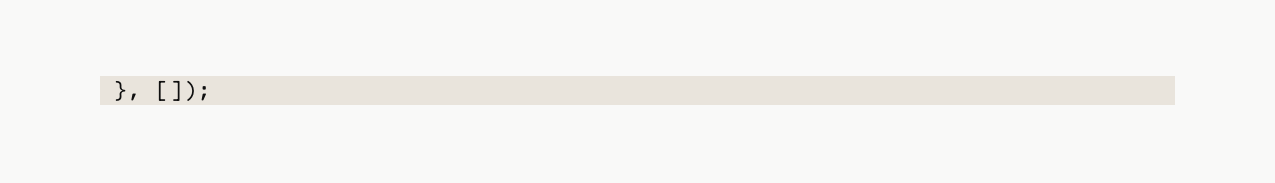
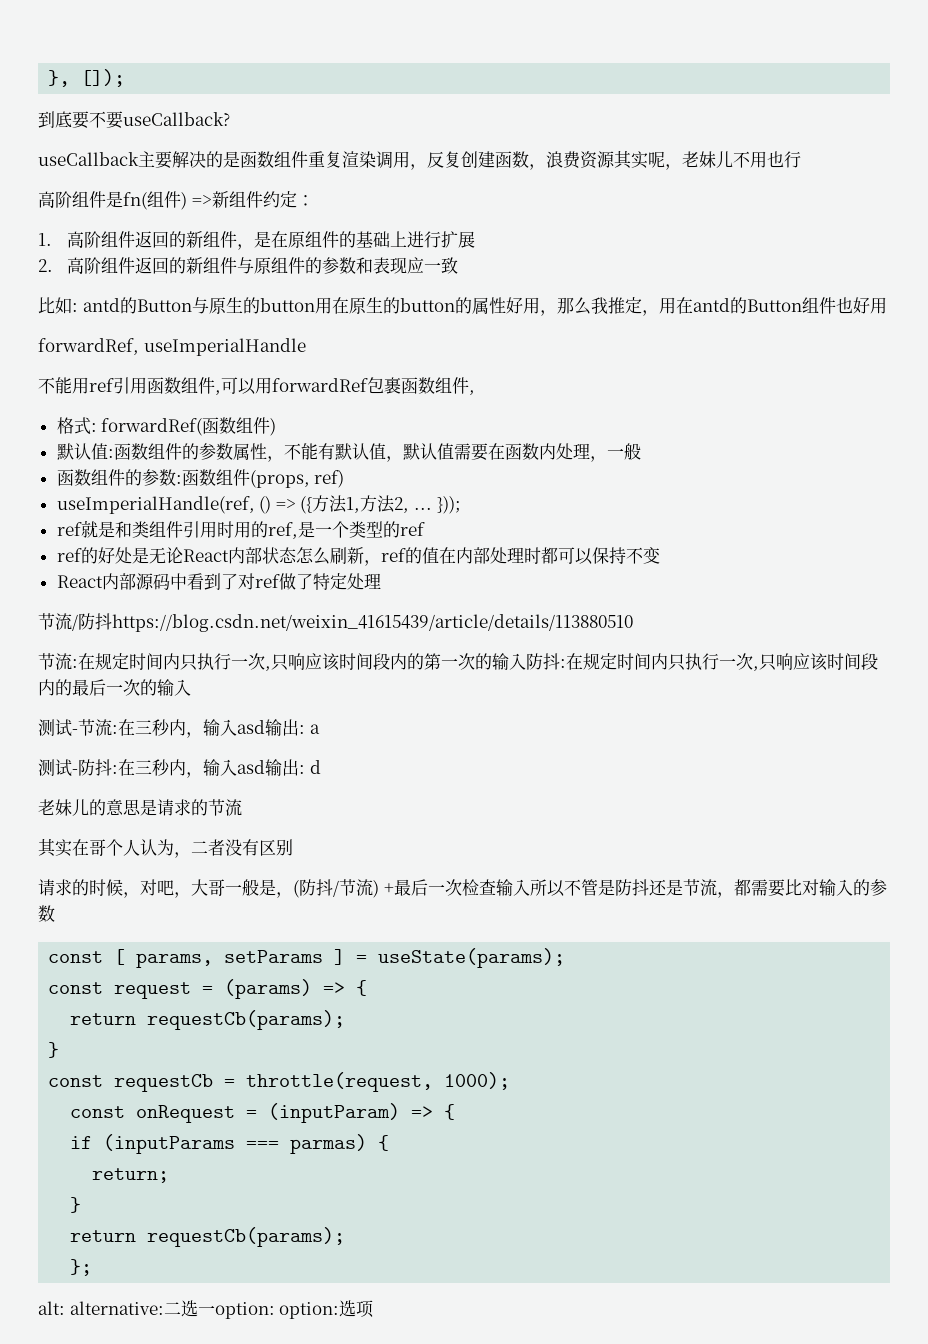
(211, 91) none -> [38,111,230,129] [38,150,801,170] [38,191,314,210] [38,231,475,250] [38,257,458,274] [38,297,887,316] [38,338,306,356] [38,377,475,395] [56,417,277,436] [56,443,641,462] [56,469,345,488] [56,495,461,514] [56,520,425,539] [56,547,660,566] [56,573,381,591] [38,613,633,632] [38,653,878,671] [38,679,191,696] [38,719,320,738] [38,759,321,778] [38,799,242,816] [38,838,293,858] [38,879,887,898] [38,905,55,922] [48,948,566,968] [48,979,368,999] [70,1010,346,1030] [48,1042,60,1058] [48,1072,511,1092] [70,1103,456,1123] [70,1134,390,1154] [92,1168,170,1183] [70,1197,82,1213] [70,1227,346,1247] [70,1259,93,1276] [38,1300,375,1319] // 到底要不要useCallback? // useCallback主要解决的是函数组件重复渲染调用，反复创建函数，浪费资源其实呢，老妹儿不用也行 // 高阶组件是fn(组件) =>新组件约定： // 1.高阶组件返回的新组件，是在原组件的基础上进行扩展 // 2.高阶组件返回的新组件与原组件的参数和表现应一致 // 比如: antd的Button与原生的button用在原生的button的属性好用，那么我推定，用在antd的Button组件也好用 // forwardRef, useImperialHandle // 不能用ref引用函数组件,可以用forwardRef包裹函数组件, // 格式: forwardRef(函数组件) // 默认值:函数组件的参数属性，不能有默认值，默认值需要在函数内处理，一般 // 函数组件的参数:函数组件(props, ref) // useImperialHandle(ref, () => ({方法1,方法2, ... })); // ref就是和类组件引用时用的ref,是一个类型的ref // ref的好处是无论React内部状态怎么刷新，ref的值在内部处理时都可以保持不变 // React内部源码中看到了对ref做了特定处理 // 节流/防抖https://blog.csdn.net/weixin_41615439/article/details/113880510 // 节流:在规定时间内只执行一次,只响应该时间段内的第一次的输入防抖:在规定时间内只执行一次,只响应该时间段内的最后一次的输入 // 测试-节流:在三秒内，输入asd输出: a // 测试-防抖:在三秒内，输入asd输出: d // 老妹儿的意思是请求的节流 // 其实在哥个人认为，二者没有区别 // 请求的时候，对吧，大哥一般是，(防抖/节流) +最后一次检查输入所以不管是防抖还是节流，都需要比对输入的参数 // const [ params, setParams ] = useState(params); // const request = (params) => { // return requestCb(params); // } // const requestCb = throttle(request, 1000); // const onRequest = (inputParam) => { // if (inputParams === parmas) { // return; // } // return requestCb(params); // }; // alt: alternative:二选一option: option:选项

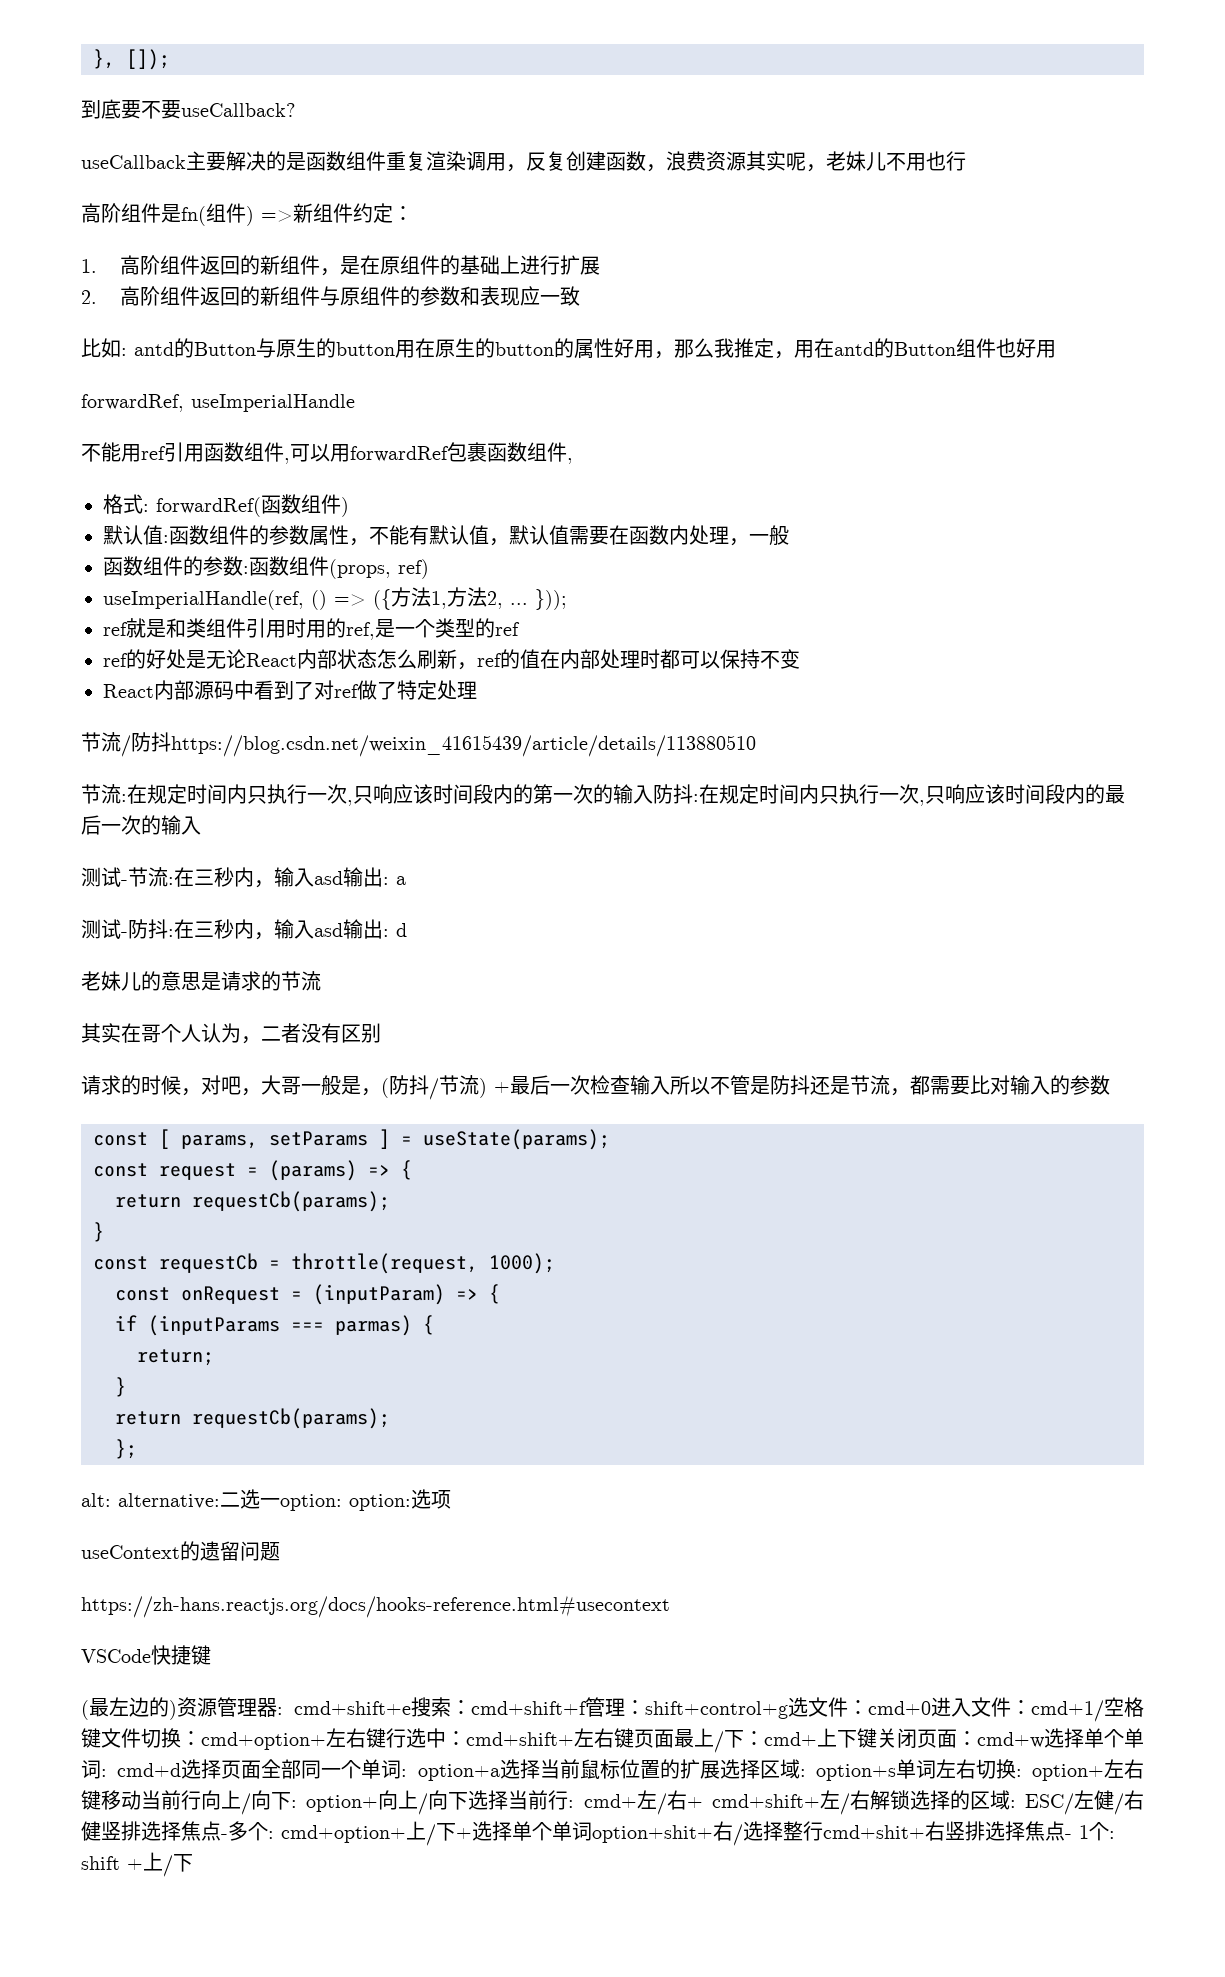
(375, 1309) none -> [81,1541,280,1561] [81,1595,670,1618] [81,1645,211,1665] [81,1697,1144,1722] [81,1728,1144,1753] [81,1759,1144,1781] [81,1790,1144,1815] [81,1821,1115,1846] [81,1852,193,1877] // useContext的遗留问题 // https://zh-hans.reactjs.org/docs/hooks-reference.html#usecontext // VSCode快捷键 // (最左边的)资源管理器: cmd+shift+e搜索：cmd+shift+f管理：shift+control+g选文件：cmd+0进入文件：cmd+1/空格键文件切换：cmd+option+左右键行选中：cmd+shift+左右键页面最上/下：cmd+上下键关闭页面：cmd+w选择单个单词: cmd+d选择页面全部同一个单词: option+a选择当前鼠标位置的扩展选择区域: option+s单词左右切换: option+左右键移动当前行向上/向下: option+向上/向下选择当前行: cmd+左/右+ cmd+shift+左/右解锁选择的区域: ESC/左健/右健竖排选择焦点-多个: cmd+option+上/下+选择单个单词option+shit+右/选择整行cmd+shit+右竖排选择焦点- 1个: shift +上/下

